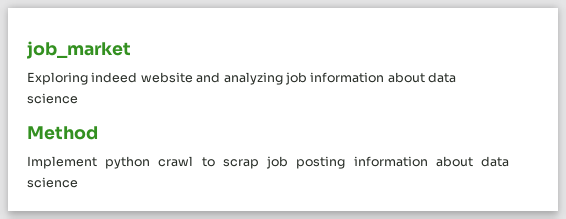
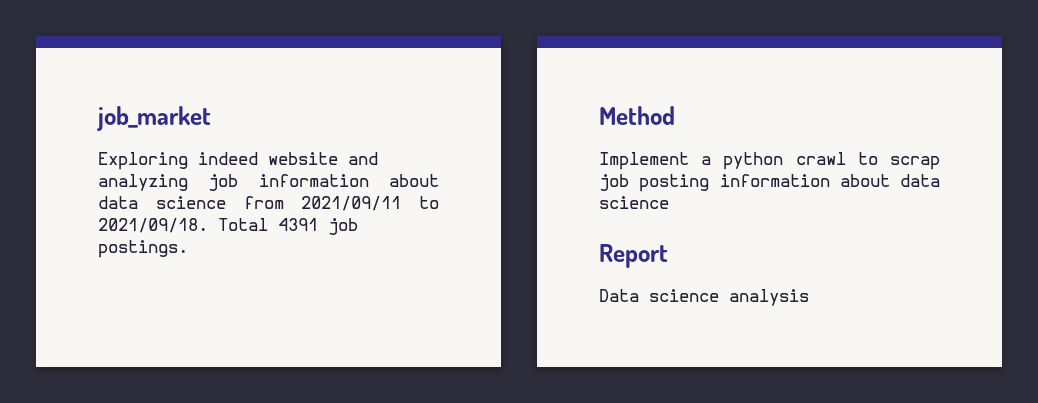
(78, 98) none -> [243,196,439,211] [98,218,358,235] [98,240,188,258] from 2021/09/11 to 2021/09/18. Total 4391 job postings.
(97, 162) none -> [701,156,712,165] a
(78, 182) none -> [599,244,668,268] [599,289,809,306] // Report // Data science analysis

